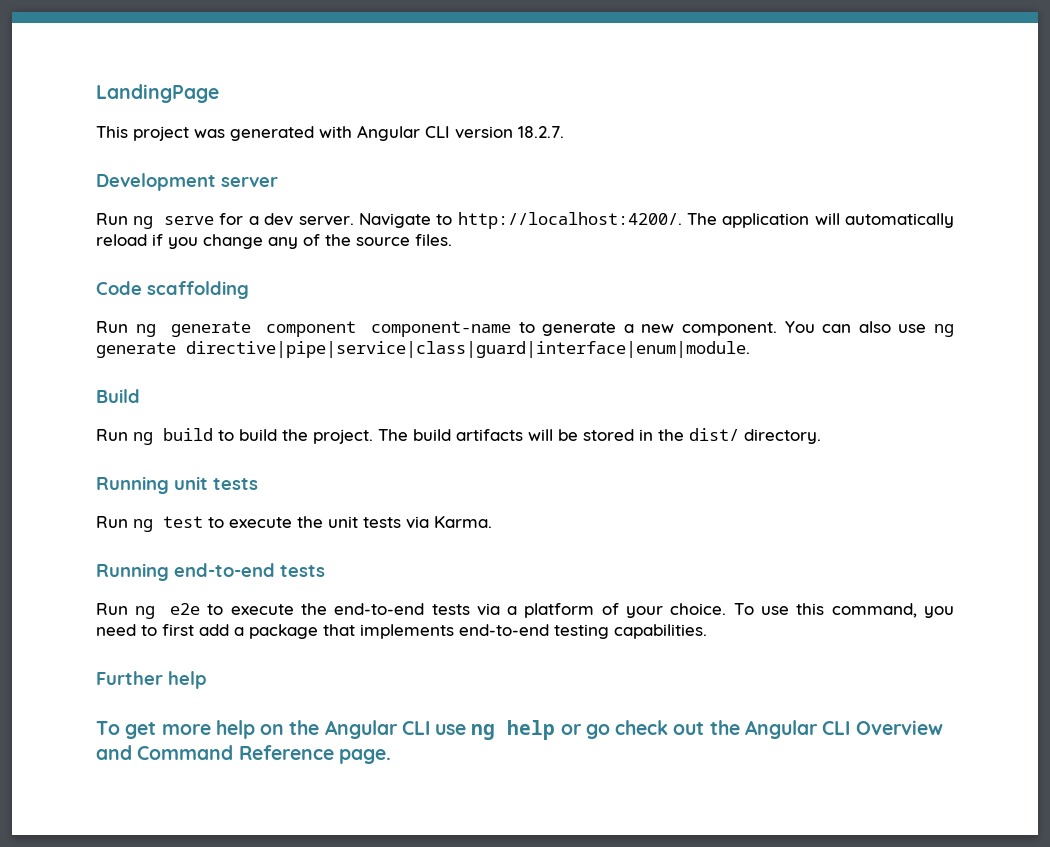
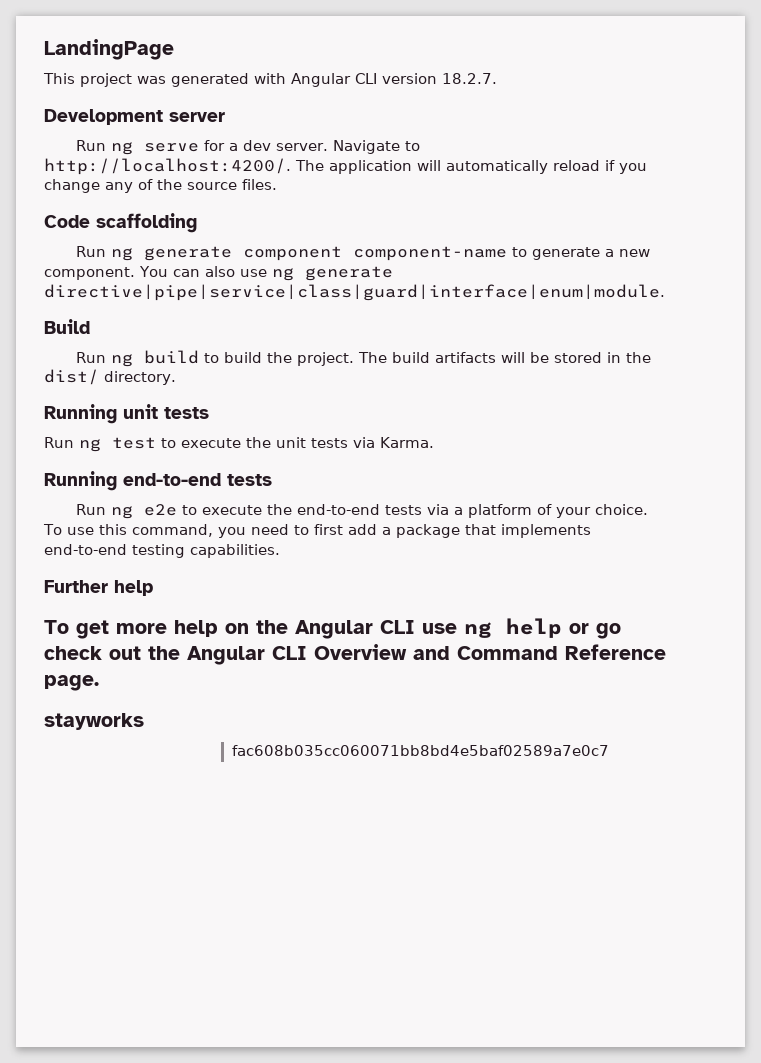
(391, 756) none -> [44,713,144,730] [231,745,609,756] // stayworks // fac608b035cc060071bb8bd4e5baf02589a7e0c7

